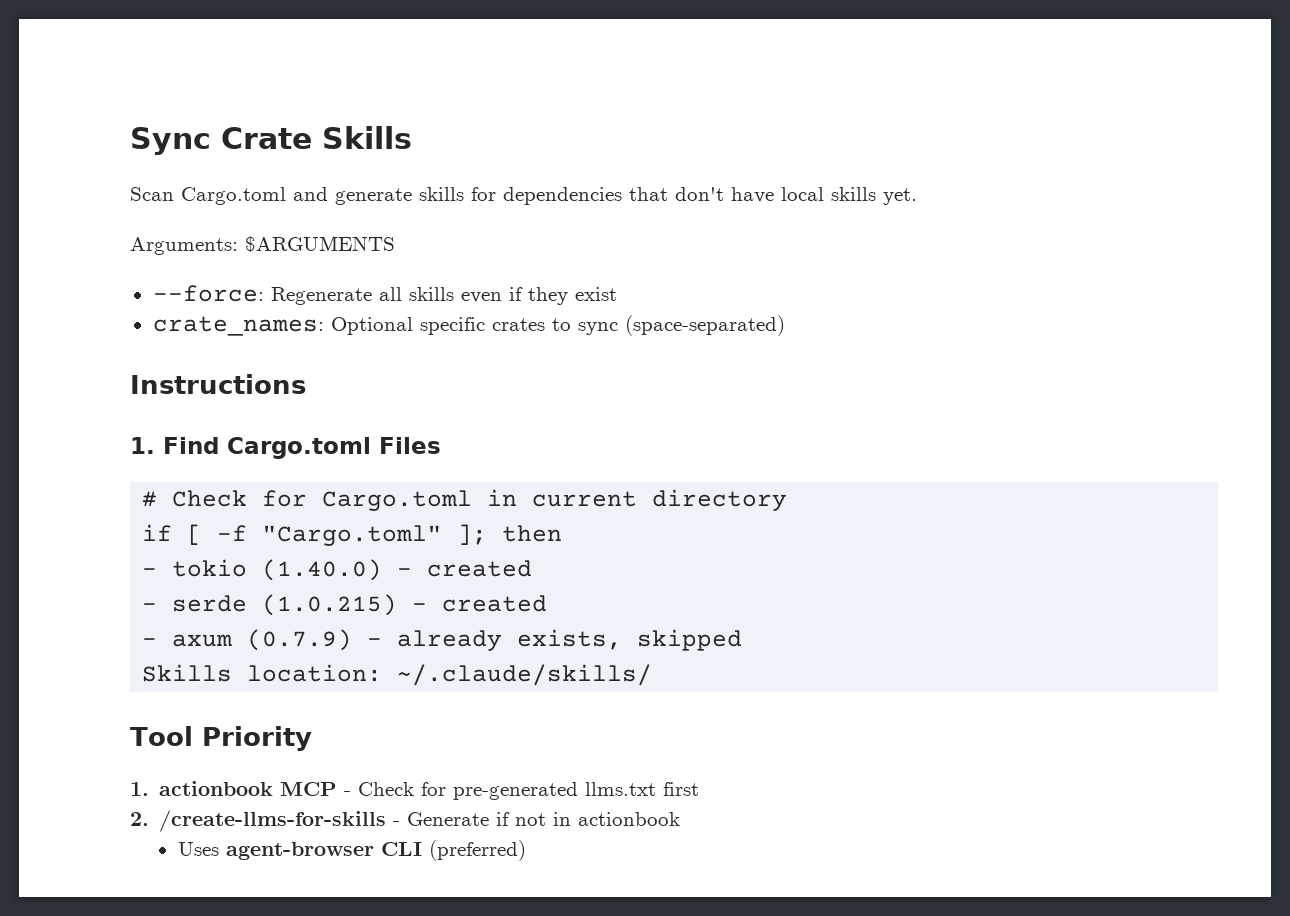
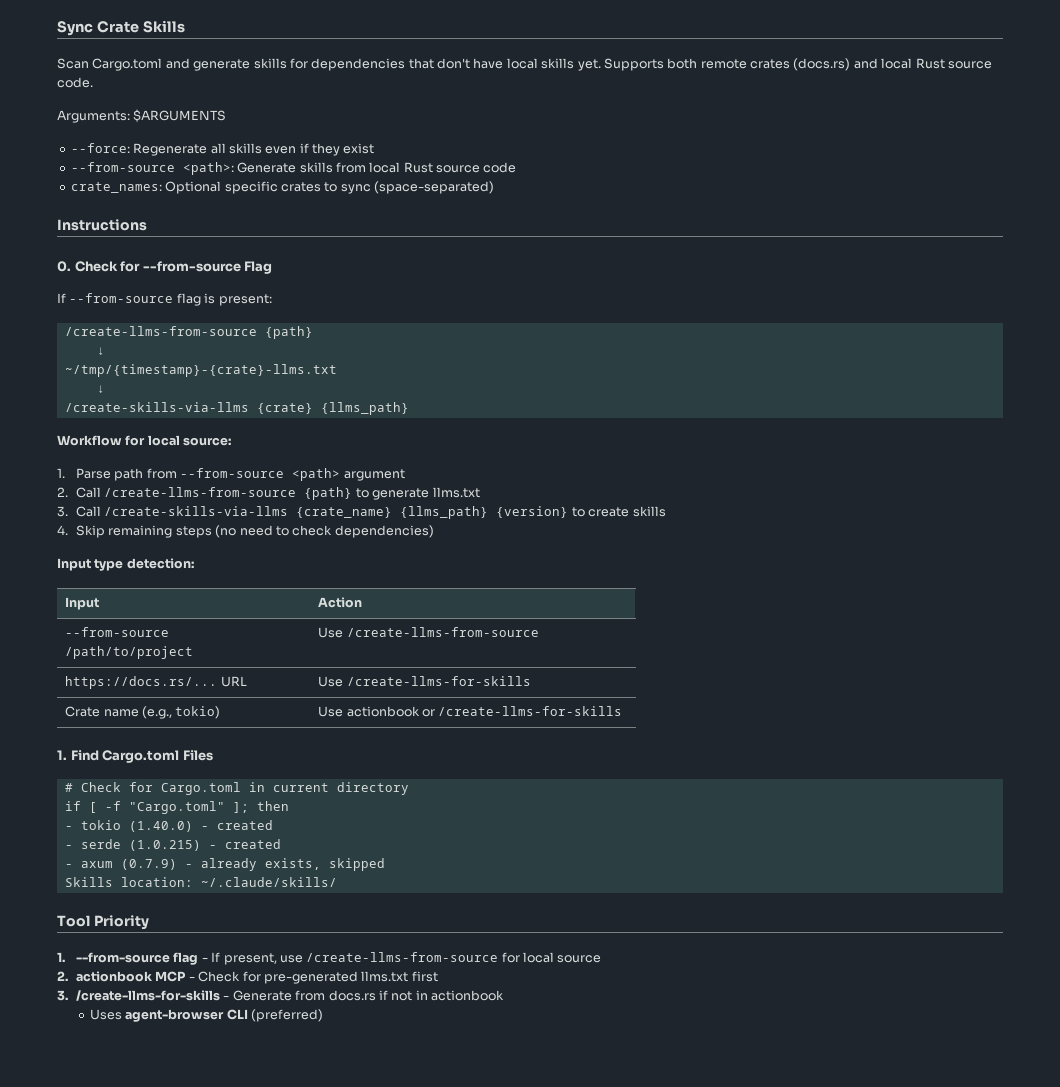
(917, 196) none -> [603,58,992,71] [57,77,93,88] Supports both remote crates (docs.rs) and local Rust source code.
(617, 294) none -> [70,162,517,175] // --from-source <path>: Generate skills from local Rust source code
(306, 384) none -> [57,261,273,274] [57,293,272,306] [64,326,313,339] [96,347,105,355] [64,364,337,377] [96,385,105,393] [64,402,409,415] [57,435,232,446] [57,468,405,481] [57,487,480,500] [57,506,666,519] [57,525,434,538] [57,558,194,571] [65,597,100,610] [318,597,363,608] [65,627,170,637] [65,646,194,659] [318,627,539,638] [65,676,247,689] [318,676,531,687] [65,706,221,719] [318,706,623,717] // 0. Check for --from-source Flag // If --from-source flag is present: // /create-llms-from-source {path} // ↓ // ~/tmp/{timestamp}-{crate}-llms.txt // ↓ // /create-skills-via-llms {crate} {llms_path} // Workflow for local source: // 1. Parse path from --from-source <path> argument // 2. Call /create-llms-from-source {path} to generate llms.txt // 3. Call /create-skills-via-llms {crate_name} {llms_path} {version} to create skills // 4. Skip remaining steps (no need to check dependencies) // Input type detection: // Input | Action // --from-source /path/to/project | Use /create-llms-from-source // https://docs.rs/... URL | Use /create-llms-for-skills // Crate name (e.g., tokio) | Use actionbook or /create-llms-for-skills
(149, 789) none -> [76,952,602,965] [57,971,68,981] --from-source flag - If present, use /create-llms-from-source for local source // 2.
[130,812,149,826] 2. -> [57,990,68,1001] 3.
(490, 819) none -> [295,990,376,1001] from docs.rs

